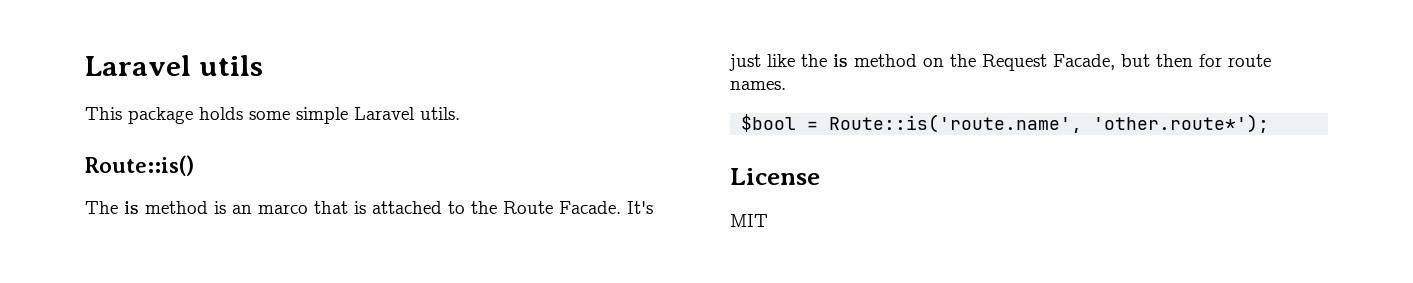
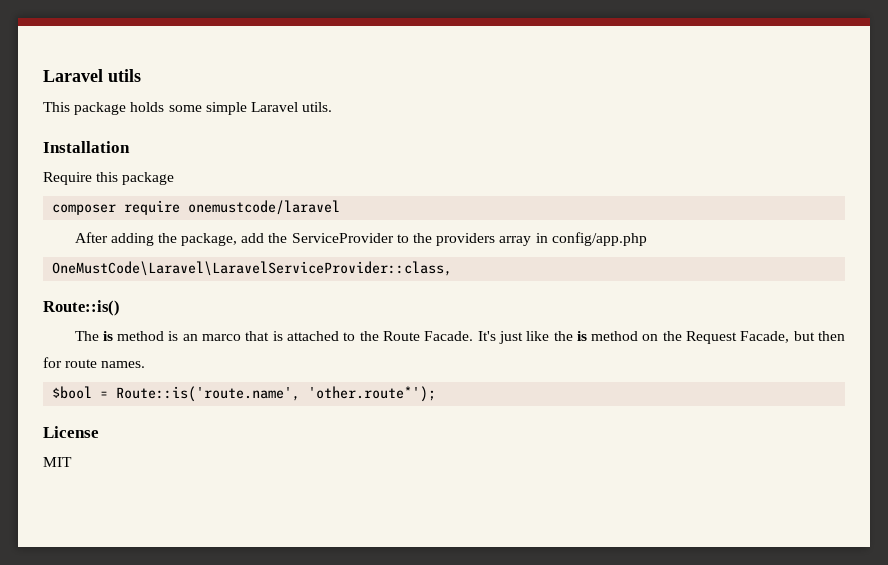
(460, 113) none -> [43,141,130,153] [43,172,175,185] [52,200,341,215] [74,232,647,246] [52,261,453,276] // Installation // Require this package // composer require onemustcode/laravel // After adding the package, add the ServiceProvider to the providers array in config/app.php // OneMustCode\Laravel\LaravelServiceProvider::class,

